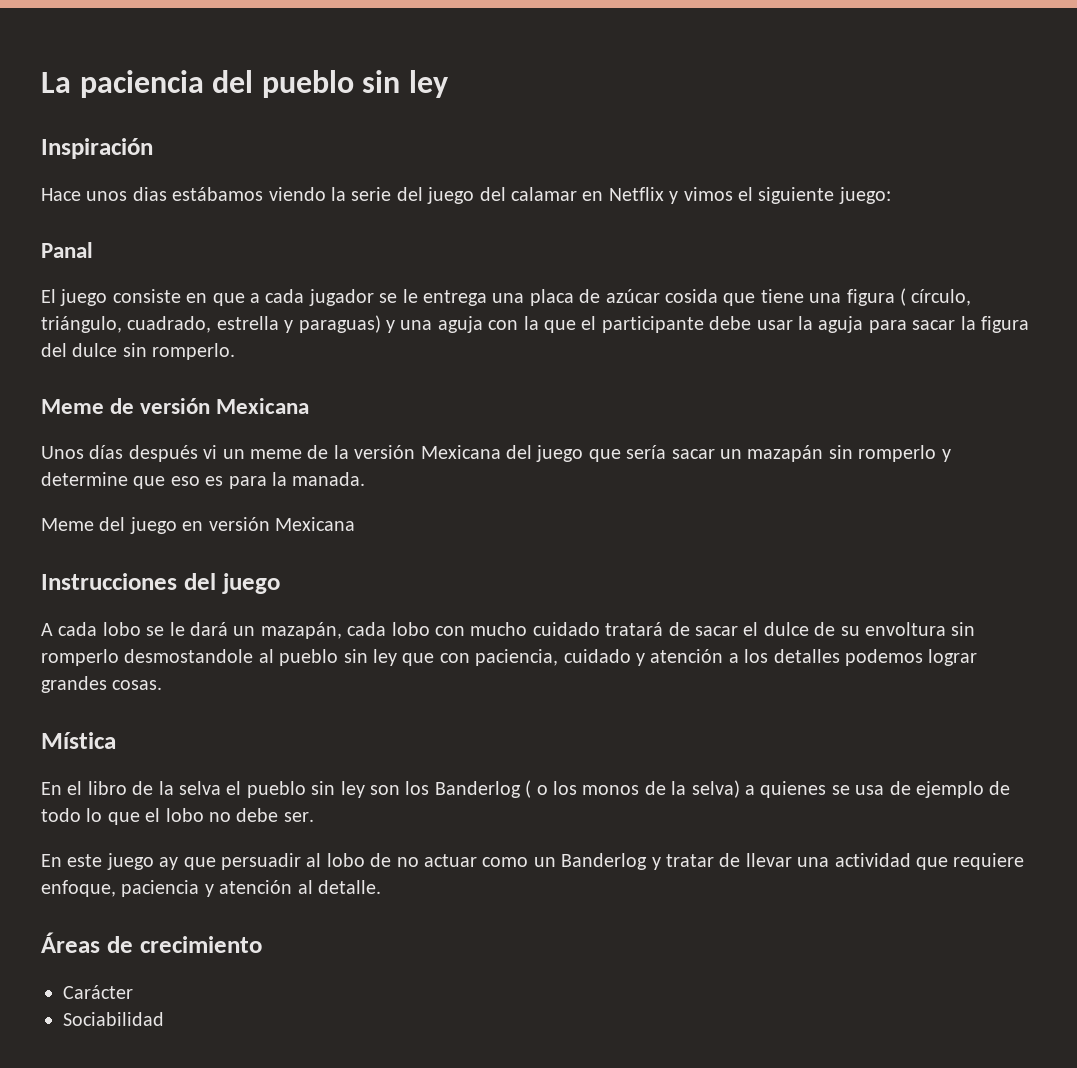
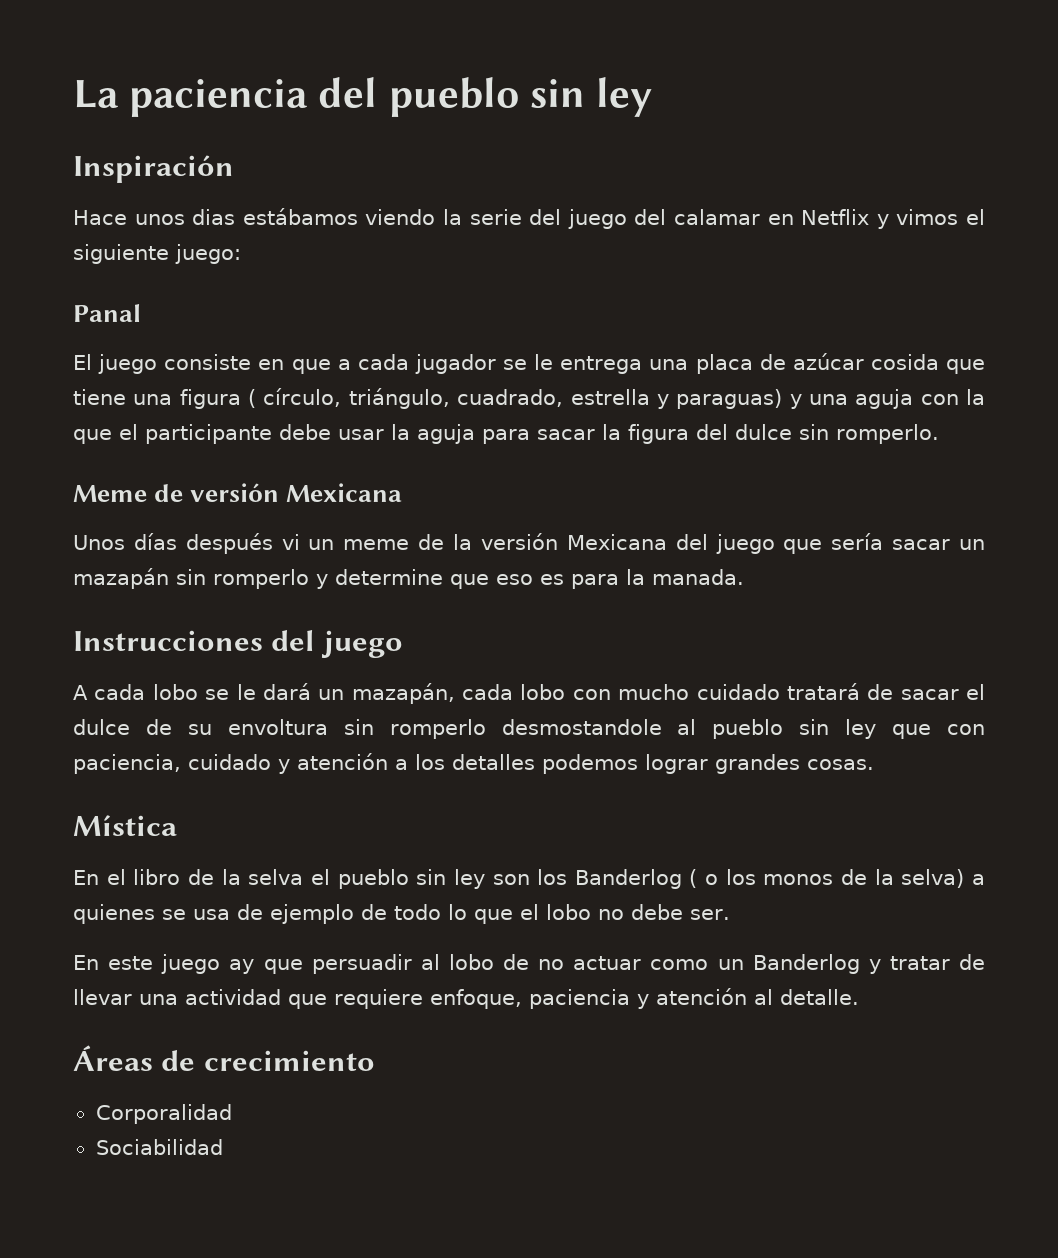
[41,517,355,534] // Meme del juego en versión Mexicana -> (744, 577) none
[63,985,133,999] Carácter -> [95,1104,232,1124] Corporalidad

